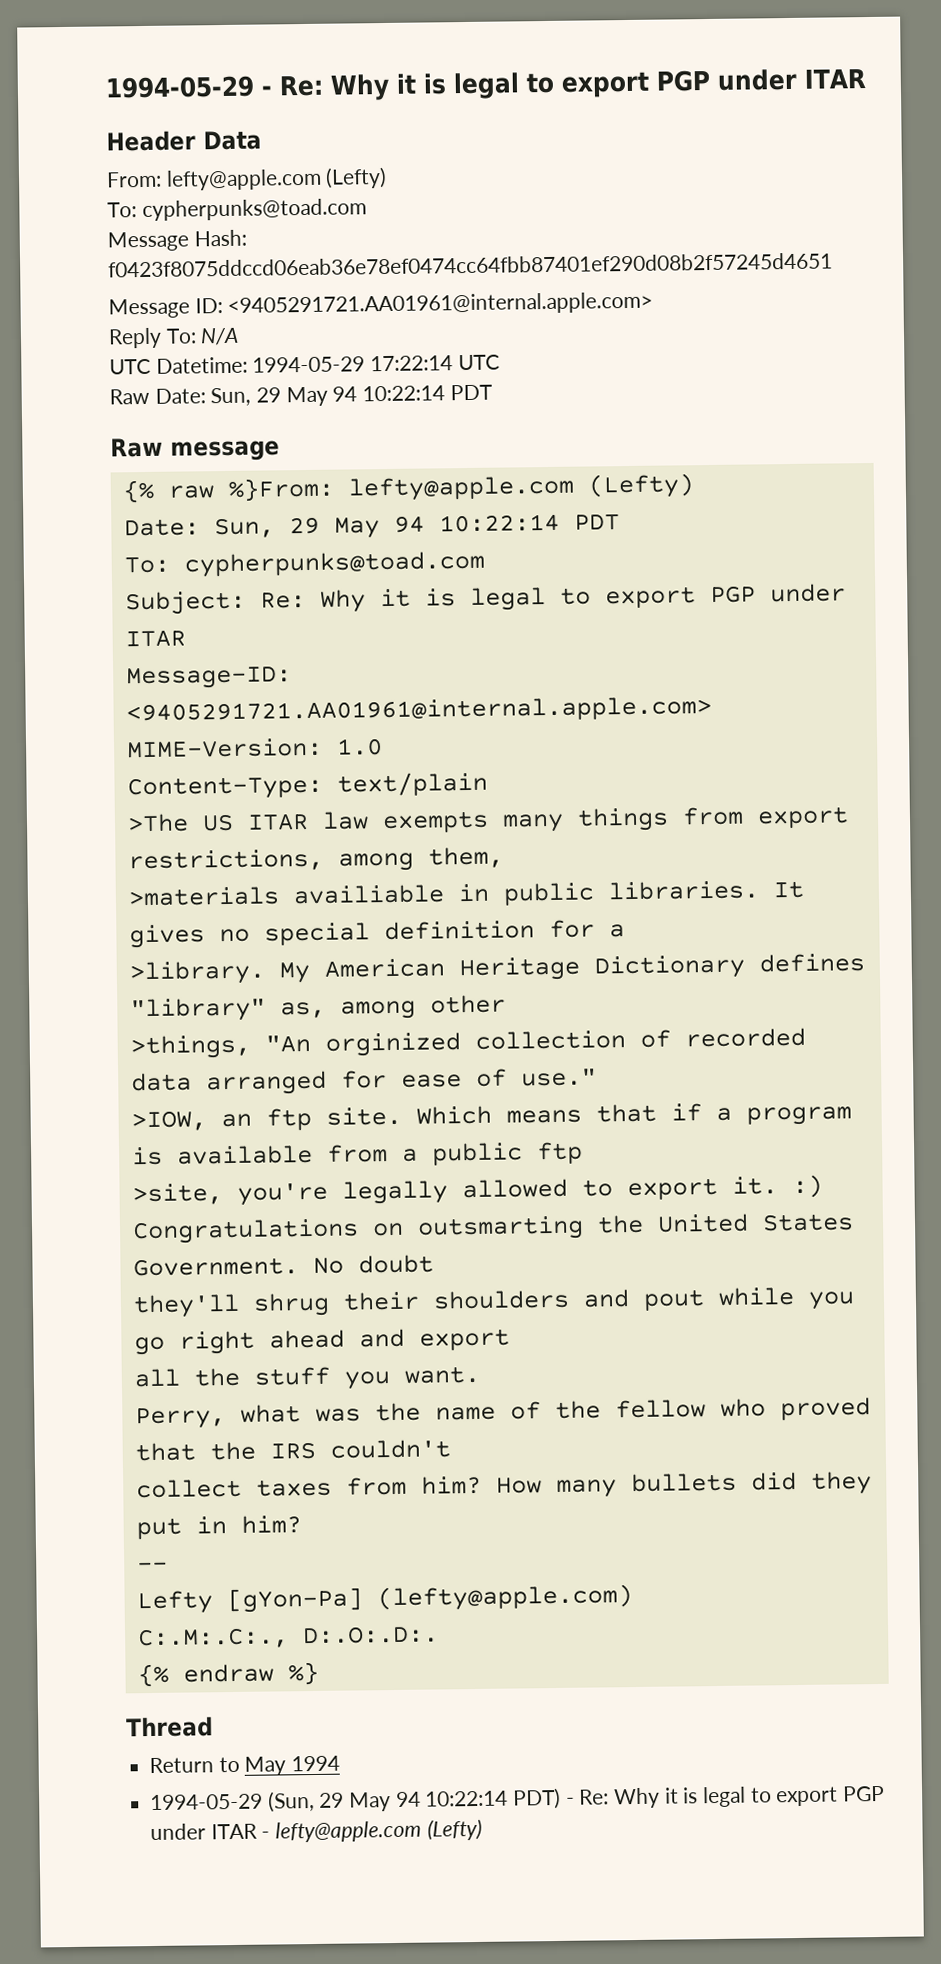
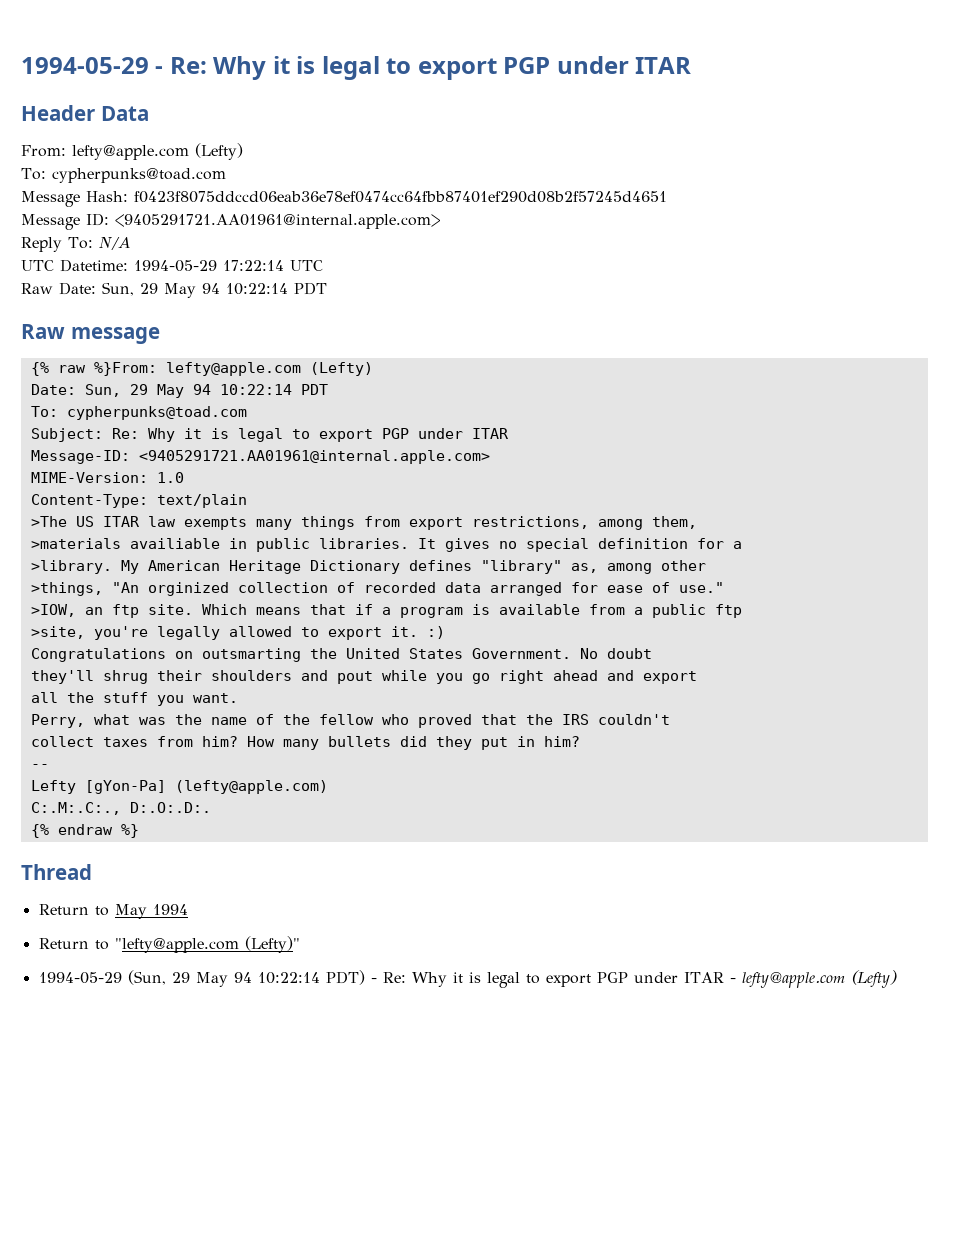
(341, 1763) none -> [38,936,300,953] // Return to "lefty@apple.com (Lefty)"

